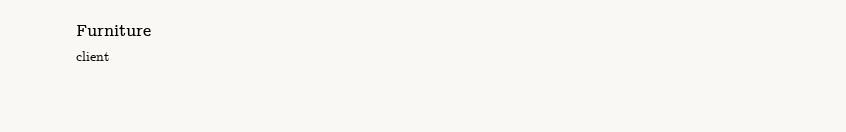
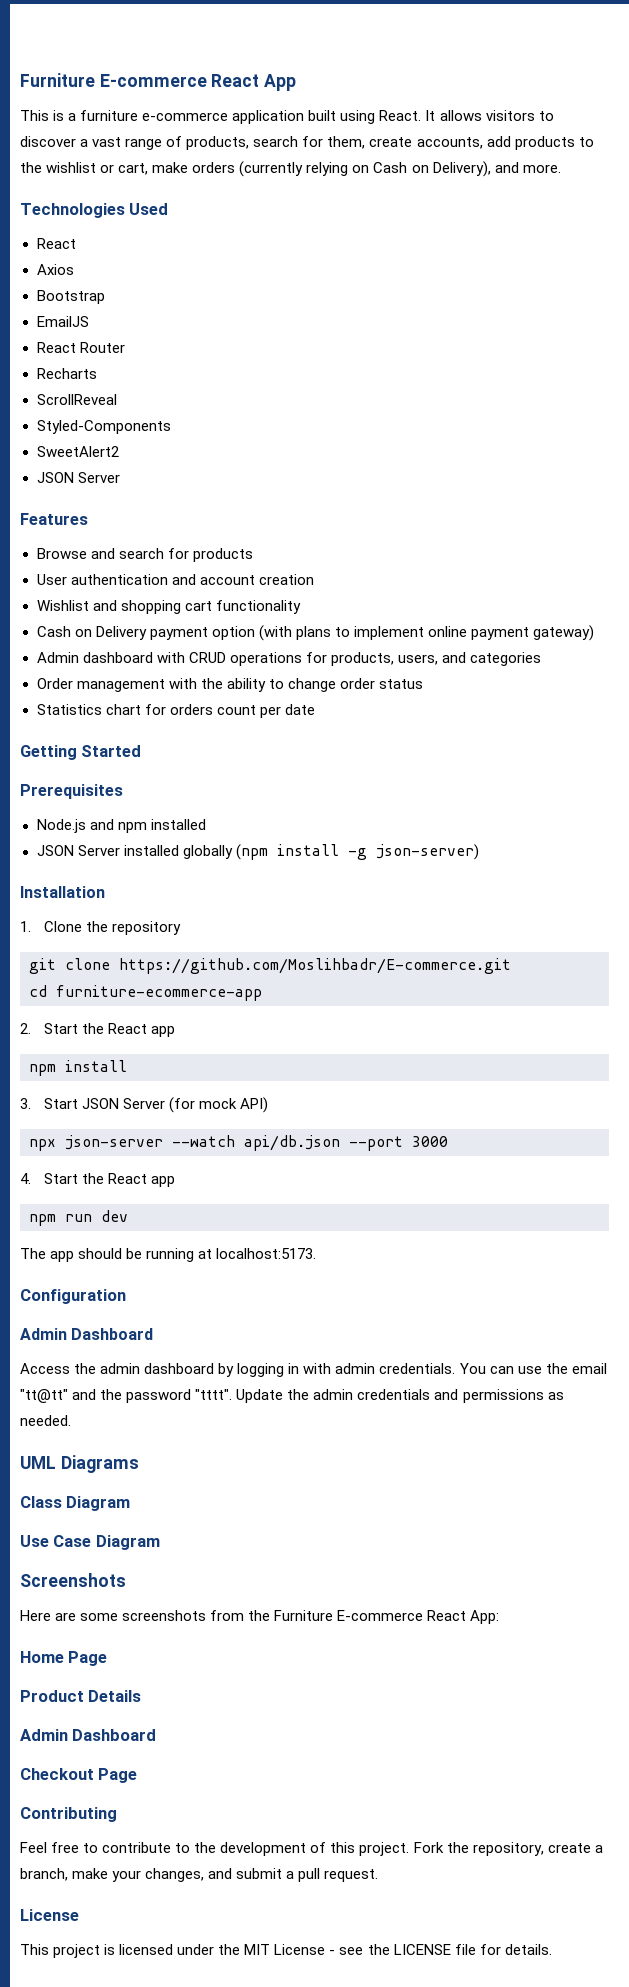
[76,25,151,36] [76,51,109,61] Furniture // client -> [20,73,297,91] [20,110,554,124] [20,136,594,150] [20,161,561,177] [20,203,169,218] [36,238,76,249] [36,264,74,275] [36,290,105,304] [36,316,89,327] [36,342,125,353] [36,368,97,379] [36,394,117,405] [36,420,171,434] [36,446,119,457] [36,472,120,483] [20,513,88,525] [36,548,253,562] [36,574,314,585] [36,600,301,614] [36,625,595,641] [36,652,541,666] [36,678,423,692] [36,704,315,718] [20,745,142,760] [20,784,123,799] [36,819,206,833] [36,844,479,860] [20,886,105,898] [20,921,181,935] [29,958,511,974] [29,985,262,1001] [20,1023,175,1037] [29,1060,127,1076] [20,1097,268,1113] [29,1135,448,1151] [20,1173,175,1187] [29,1210,128,1226] [20,1248,317,1262] [20,1289,126,1304] [20,1328,154,1340] [20,1363,607,1377] [20,1389,564,1403] [20,1415,71,1426] [20,1455,139,1473] [20,1496,131,1511] [20,1535,160,1550] [20,1573,126,1587] [20,1610,500,1624] [20,1651,108,1666] [20,1690,142,1702] [20,1729,157,1741] [20,1768,138,1783] [20,1807,117,1822] [20,1842,603,1856] [20,1868,379,1882] [20,1909,79,1921] [20,1944,552,1958] Furniture E-commerce React App // This is a furniture e-commerce application built using React. It allows visitors to discover a vast range of products, search for them, create accounts, add products to the wishlist or cart, make orders (currently relying on Cash on Delivery), and more. // Technologies Used // React // Axios // Bootstrap // EmailJS // React Router // Recharts // ScrollReveal // Styled-Components // SweetAlert2 // JSON Server // Features // Browse and search for products // User authentication and account creation // Wishlist and shopping cart functionality // Cash on Delivery payment option (with plans to implement online payment gateway) // Admin dashboard with CRUD operations for products, users, and categories // Order management with the ability to change order status // Statistics chart for orders count per date // Getting Started // Prerequisites // Node.js and npm installed // JSON Server installed globally (npm install -g json-server) // Installation // 1. Clone the repository // git clone https://github.com/Moslihbadr/E-commerce.git // cd furniture-ecommerce-app // 2. Start the React app // npm install // 3. Start JSON Server (for mock API) // npx json-server --watch api/db.json --port 3000 // 4. Start the React app // npm run dev // The app should be running at localhost:5173. // Configuration // Admin Dashboard // Access the admin dashboard by logging in with admin credentials. You can use the email "tt@tt" and the password "tttt". Update the admin credentials and permissions as needed. // UML Diagrams // Class Diagram // Use Case Diagram // Screenshots // Here are some screenshots from the Furniture E-commerce React App: // Home Page // Product Details // Admin Dashboard // Checkout Page // Contributing // Feel free to contribute to the development of this project. Fork the repository, create a branch, make your changes, and submit a pull request. // License // This project is licensed under the MIT License - see the LICENSE file for details.

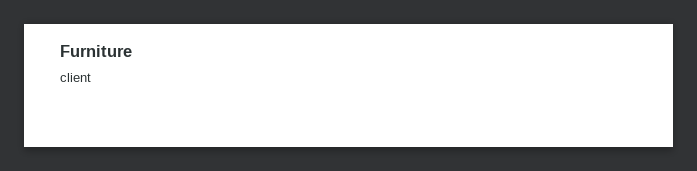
[20,73,297,91] [20,110,554,124] [20,136,594,150] [20,161,561,177] [20,203,169,218] [36,238,76,249] [36,264,74,275] [36,290,105,304] [36,316,89,327] [36,342,125,353] [36,368,97,379] [36,394,117,405] [36,420,171,434] [36,446,119,457] [36,472,120,483] [20,513,88,525] [36,548,253,562] [36,574,314,585] [36,600,301,614] [36,625,595,641] [36,652,541,666] [36,678,423,692] [36,704,315,718] [20,745,142,760] [20,784,123,799] [36,819,206,833] [36,844,479,860] [20,886,105,898] [20,921,181,935] [29,958,511,974] [29,985,262,1001] [20,1023,175,1037] [29,1060,127,1076] [20,1097,268,1113] [29,1135,448,1151] [20,1173,175,1187] [29,1210,128,1226] [20,1248,317,1262] [20,1289,126,1304] [20,1328,154,1340] [20,1363,607,1377] [20,1389,564,1403] [20,1415,71,1426] [20,1455,139,1473] [20,1496,131,1511] [20,1535,160,1550] [20,1573,126,1587] [20,1610,500,1624] [20,1651,108,1666] [20,1690,142,1702] [20,1729,157,1741] [20,1768,138,1783] [20,1807,117,1822] [20,1842,603,1856] [20,1868,379,1882] [20,1909,79,1921] [20,1944,552,1958] Furniture E-commerce React App // This is a furniture e-commerce application built using React. It allows visitors to discover a vast range of products, search for them, create accounts, add products to the wishlist or cart, make orders (currently relying on Cash on Delivery), and more. // Technologies Used // React // Axios // Bootstrap // EmailJS // React Router // Recharts // ScrollReveal // Styled-Components // SweetAlert2 // JSON Server // Features // Browse and search for products // User authentication and account creation // Wishlist and shopping cart functionality // Cash on Delivery payment option (with plans to implement online payment gateway) // Admin dashboard with CRUD operations for products, users, and categories // Order management with the ability to change order status // Statistics chart for orders count per date // Getting Started // Prerequisites // Node.js and npm installed // JSON Server installed globally (npm install -g json-server) // Installation // 1. Clone the repository // git clone https://github.com/Moslihbadr/E-commerce.git // cd furniture-ecommerce-app // 2. Start the React app // npm install // 3. Start JSON Server (for mock API) // npx json-server --watch api/db.json --port 3000 // 4. Start the React app // npm run dev // The app should be running at localhost:5173. // Configuration // Admin Dashboard // Access the admin dashboard by logging in with admin credentials. You can use the email "tt@tt" and the password "tttt". Update the admin credentials and permissions as needed. // UML Diagrams // Class Diagram // Use Case Diagram // Screenshots // Here are some screenshots from the Furniture E-commerce React App: // Home Page // Product Details // Admin Dashboard // Checkout Page // Contributing // Feel free to contribute to the development of this project. Fork the repository, create a branch, make your changes, and submit a pull request. // License // This project is licensed under the MIT License - see the LICENSE file for details. -> [60,45,132,57] [60,73,91,82] Furniture // client

